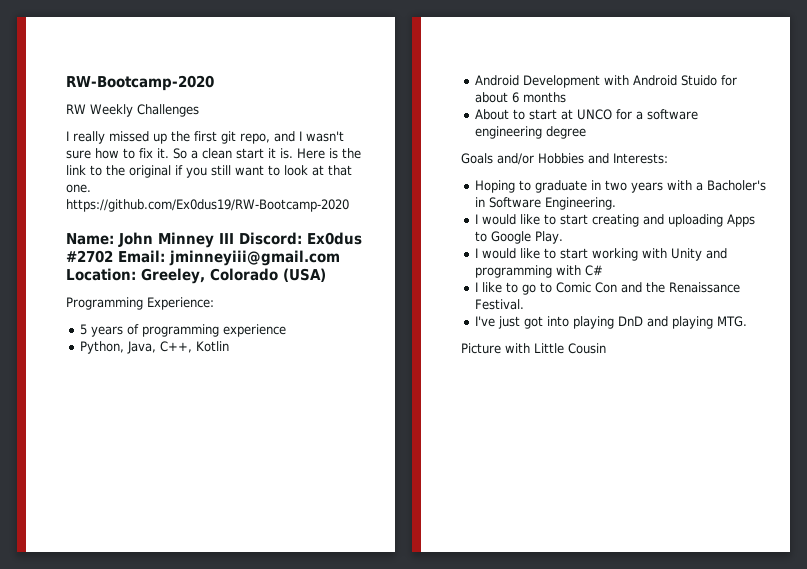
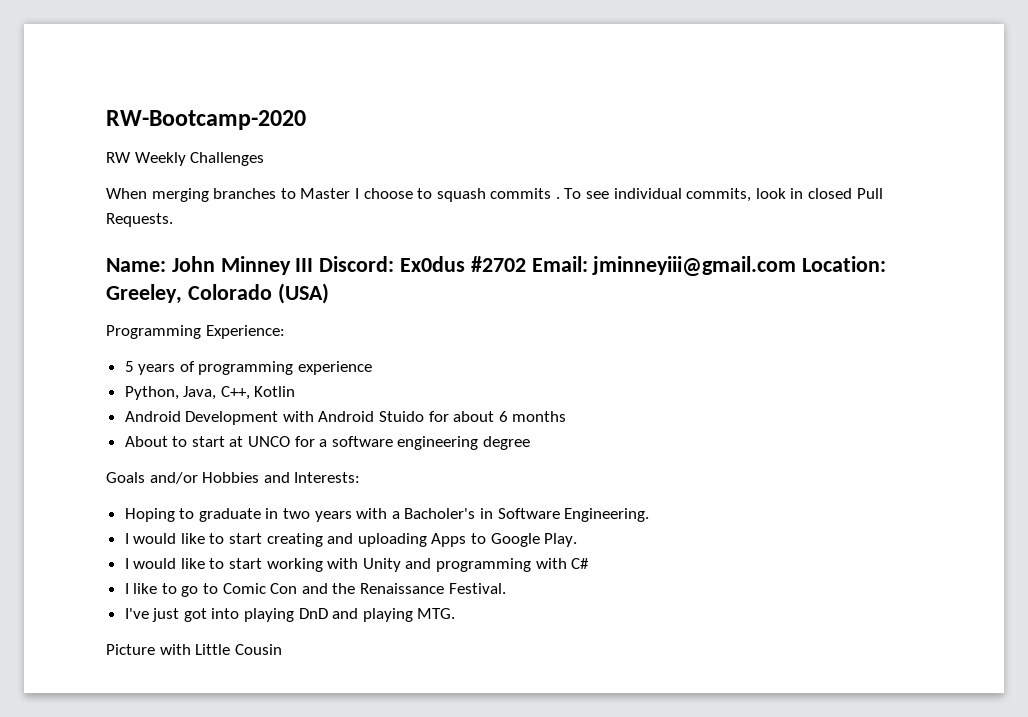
[66,131,344,144] [66,148,361,159] [66,165,352,178] [66,184,91,193] [66,199,349,212] I really missed up the first git repo, and I wasn't sure how to fix it. So a clean start it is. Here is the link to the original if you still want to look at that one. https://github.com/Ex0dus19/RW-Bootcamp-2020 -> [106,188,883,202] [106,213,173,227] When merging branches to Master I choose to squash commits . To see individual commits, look in closed Pull Requests.

